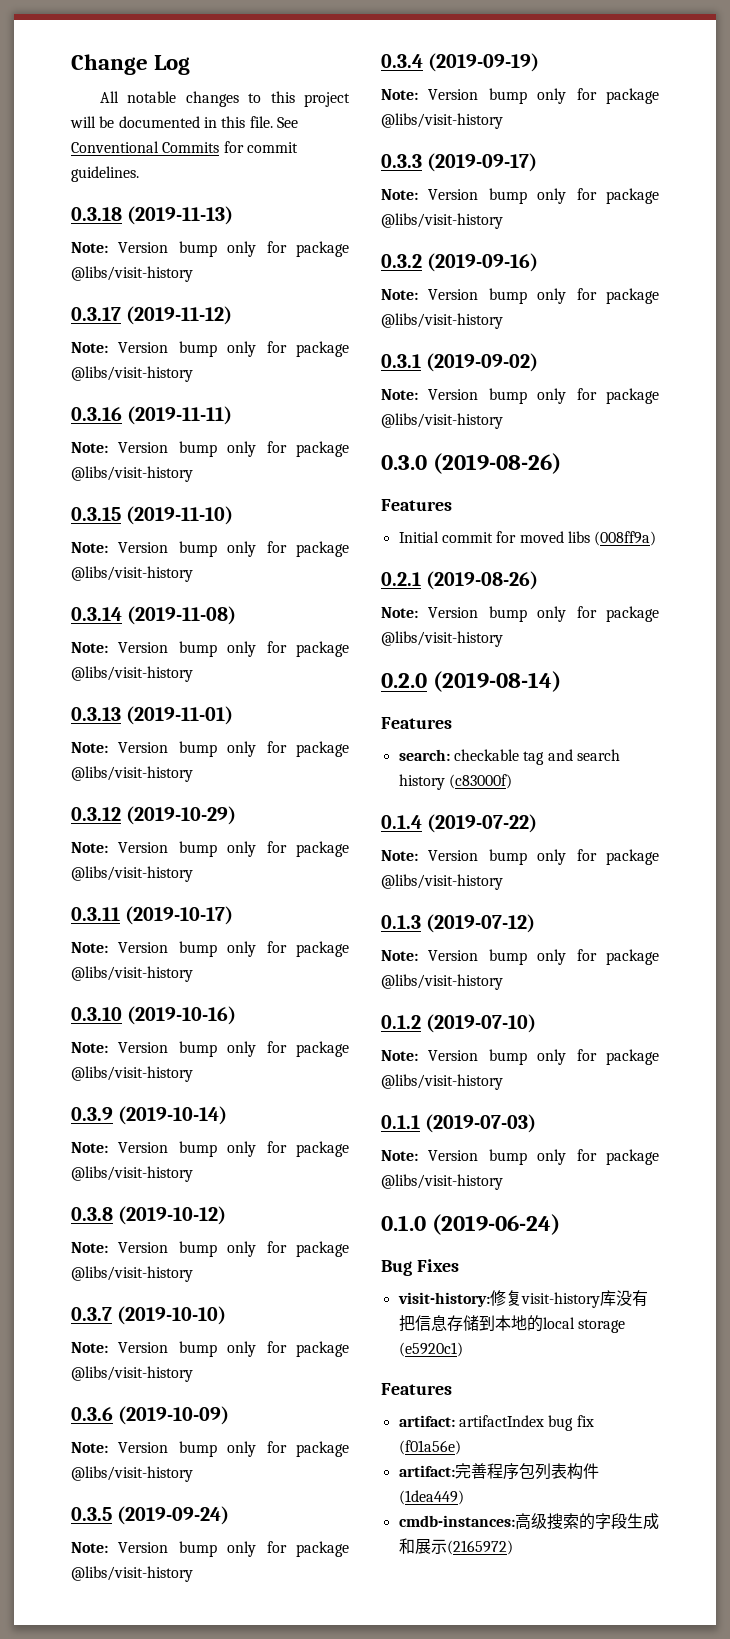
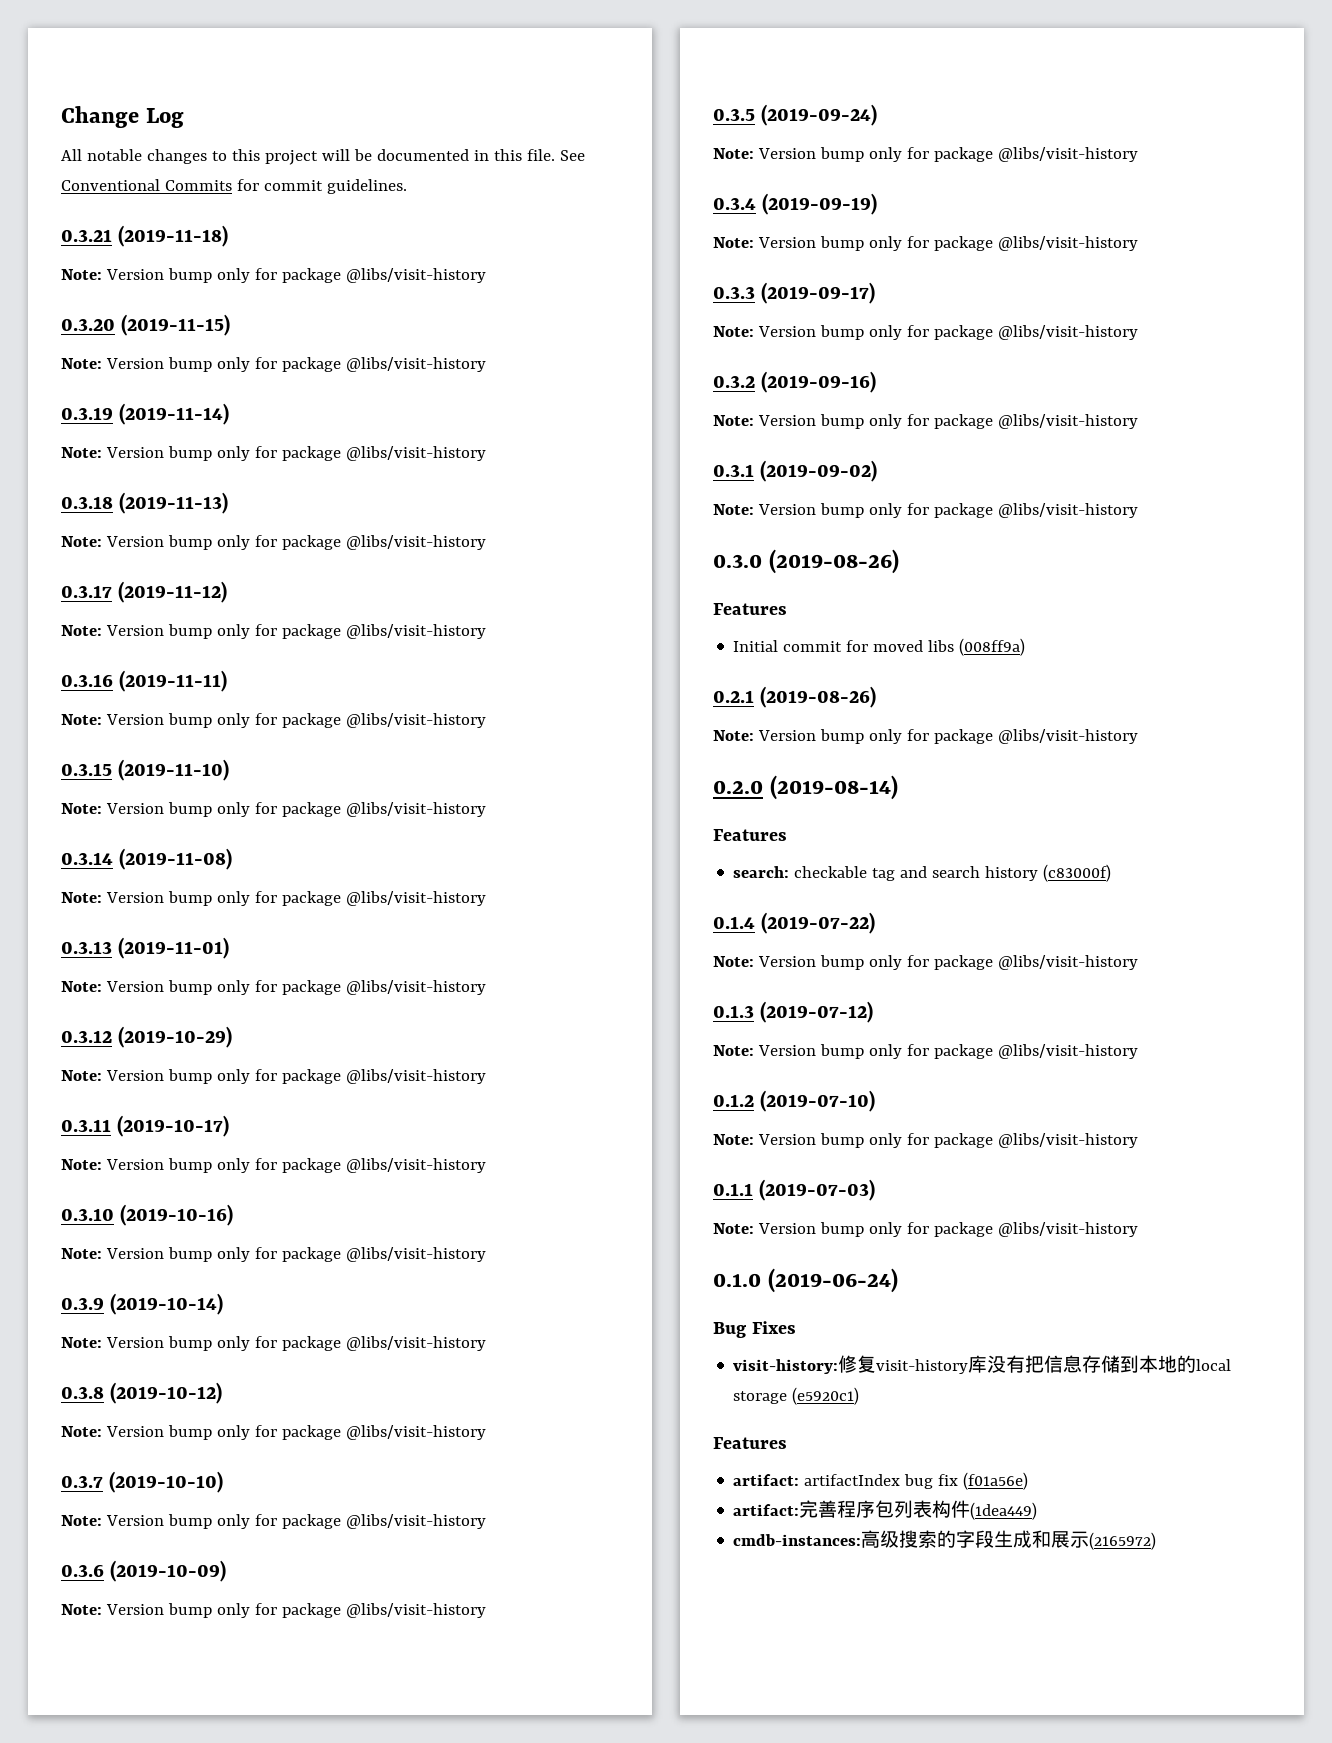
(139, 174) none -> [61,225,229,247] [61,268,486,283] [61,314,231,336] [61,357,486,372] [61,403,230,425] [61,446,486,461] // 0.3.21 (2019-11-18) // Note: Version bump only for package @libs/visit-history // 0.3.20 (2019-11-15) // Note: Version bump only for package @libs/visit-history // 0.3.19 (2019-11-14) // Note: Version bump only for package @libs/visit-history

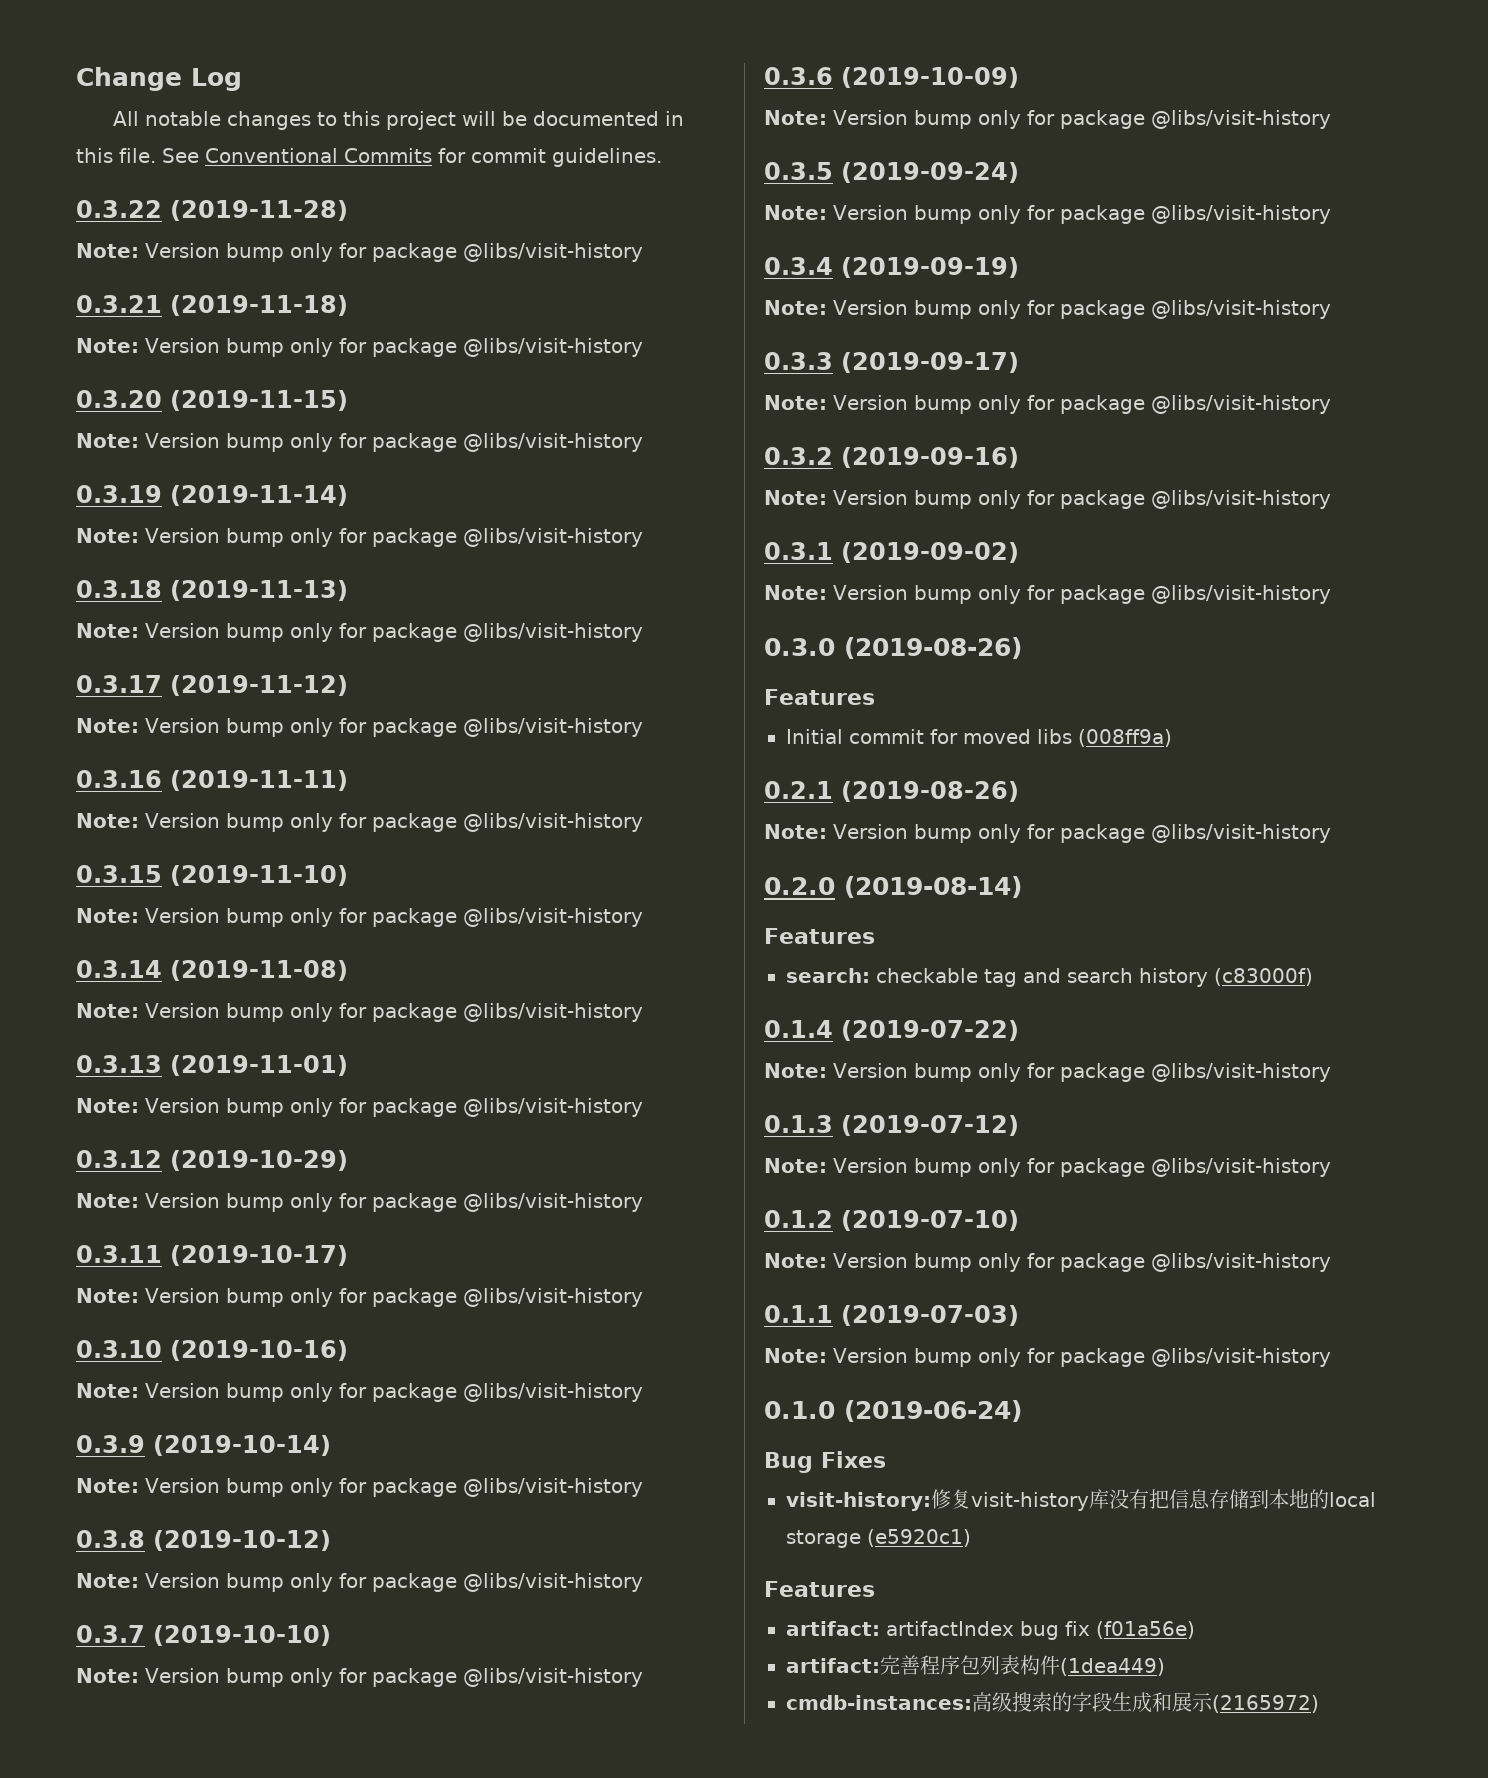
(407, 186) none -> [76,200,348,221] [76,243,643,262] // 0.3.22 (2019-11-28) // Note: Version bump only for package @libs/visit-history

